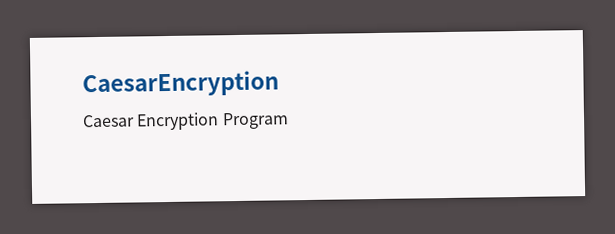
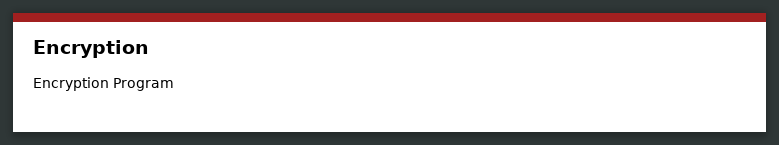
[82,70,279,98] [82,114,135,128] CaesarEncryption // Caesar -> [33,40,149,58] Encryption //

